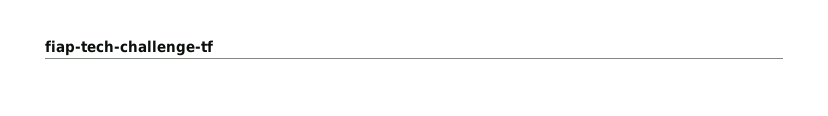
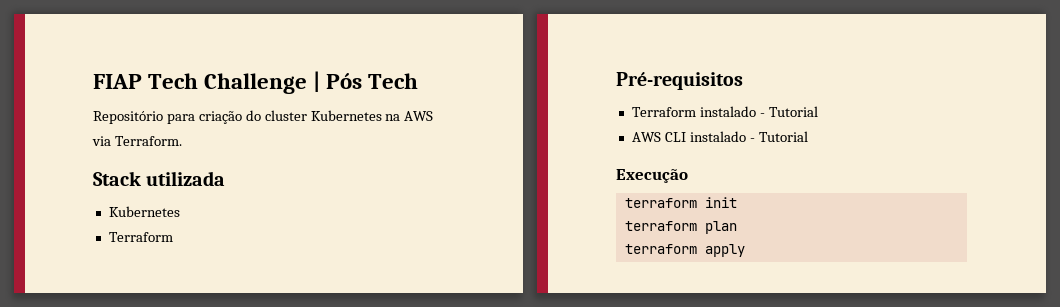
[45,40,213,56] fiap-tech-challenge-tf -> [93,71,419,94] [93,110,434,124] [92,136,182,146] [93,171,226,186] [108,206,180,217] [108,232,173,242] [616,72,743,90] [631,106,818,117] [631,131,808,142] [616,169,688,183] [624,197,737,208] [624,221,737,234] [624,244,745,257] FIAP Tech Challenge | Pós Tech // Repositório para criação do cluster Kubernetes na AWS via Terraform. // Stack utilizada // Kubernetes // Terraform // Pré-requisitos // Terraform instalado - Tutorial // AWS CLI instalado - Tutorial // Execução // terraform init // terraform plan // terraform apply

